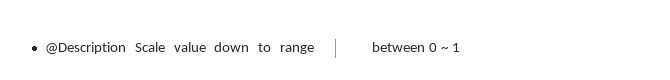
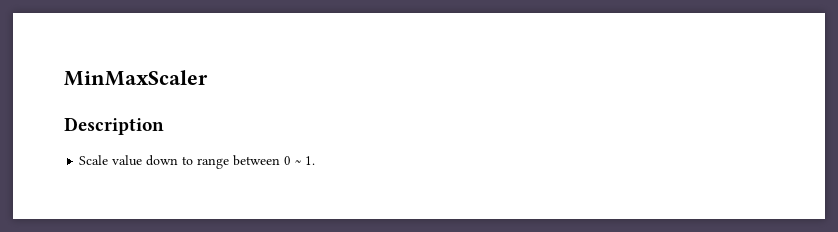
[44,42,126,54] @Description -> [64,70,208,86] [64,117,164,135] MinMaxScaler // Description //
[451,43,460,52] 1 -> [305,156,316,165] 1.

